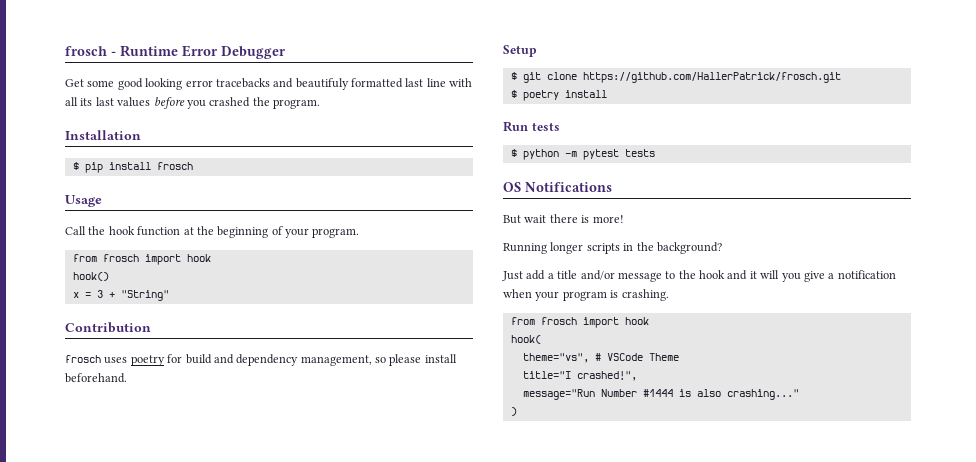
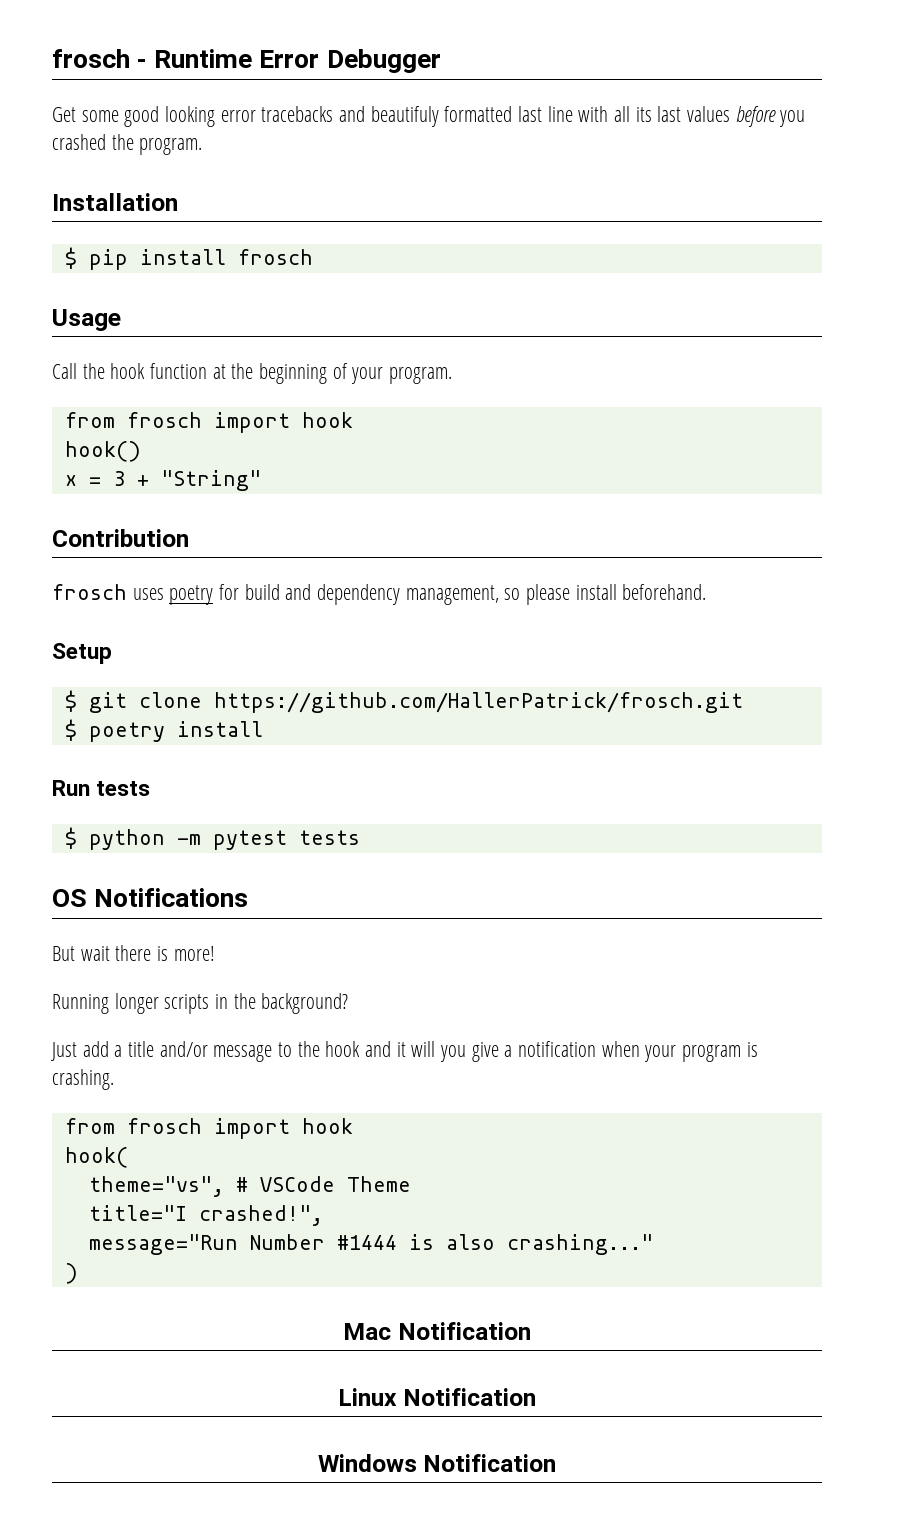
(517, 411) none -> [343,1322,531,1340] [338,1388,536,1406] [317,1454,557,1472] // Mac Notification // Linux Notification // Windows Notification

